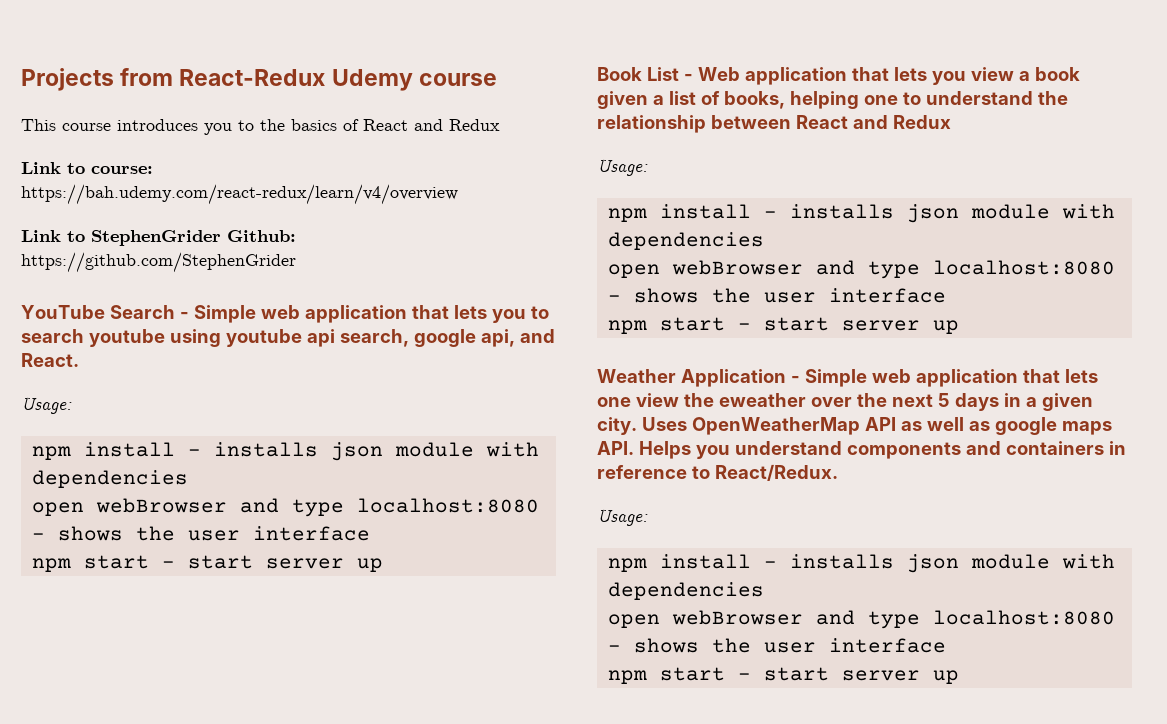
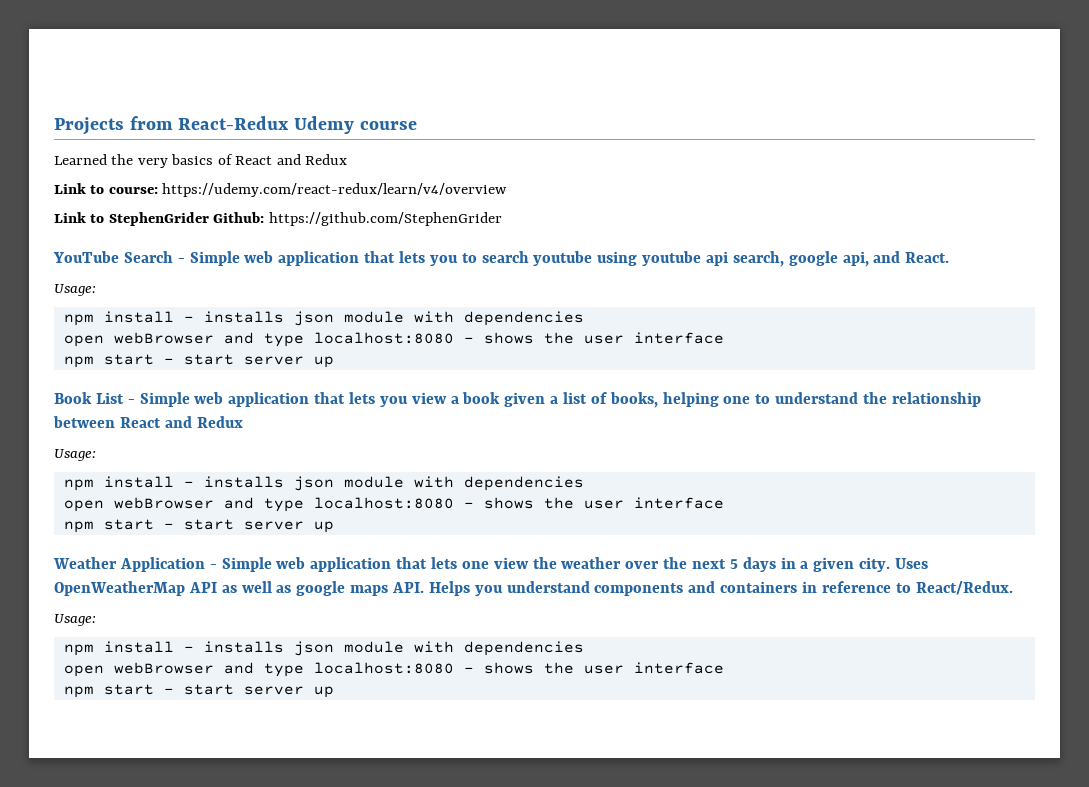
[21,119,285,135] This course introduces you to the -> [54,154,168,168] Learned the very
[21,184,458,205] https://bah.udemy.com/react-redux/learn/v4/overview -> [162,183,508,197] https://udemy.com/react-redux/learn/v4/overview
[697,67,740,81] Web -> [139,392,224,407] Simple web
[718,393,806,407] eweather -> [561,557,622,569] weather

